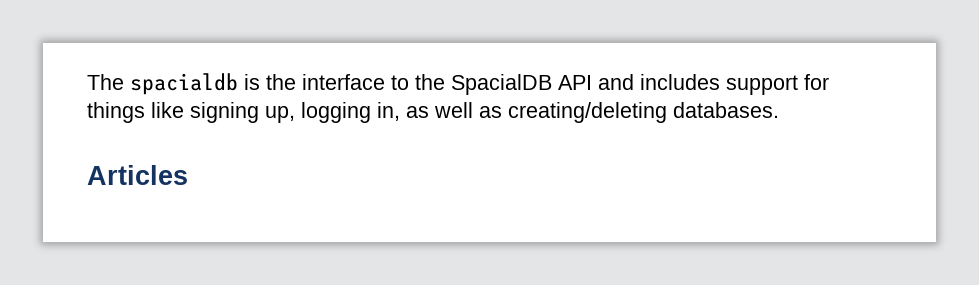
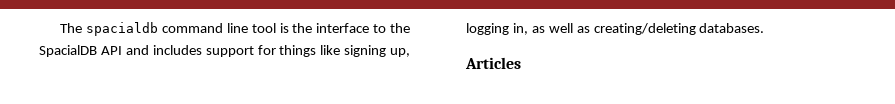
(238, 84) none -> [161,23,276,33] command line tool

